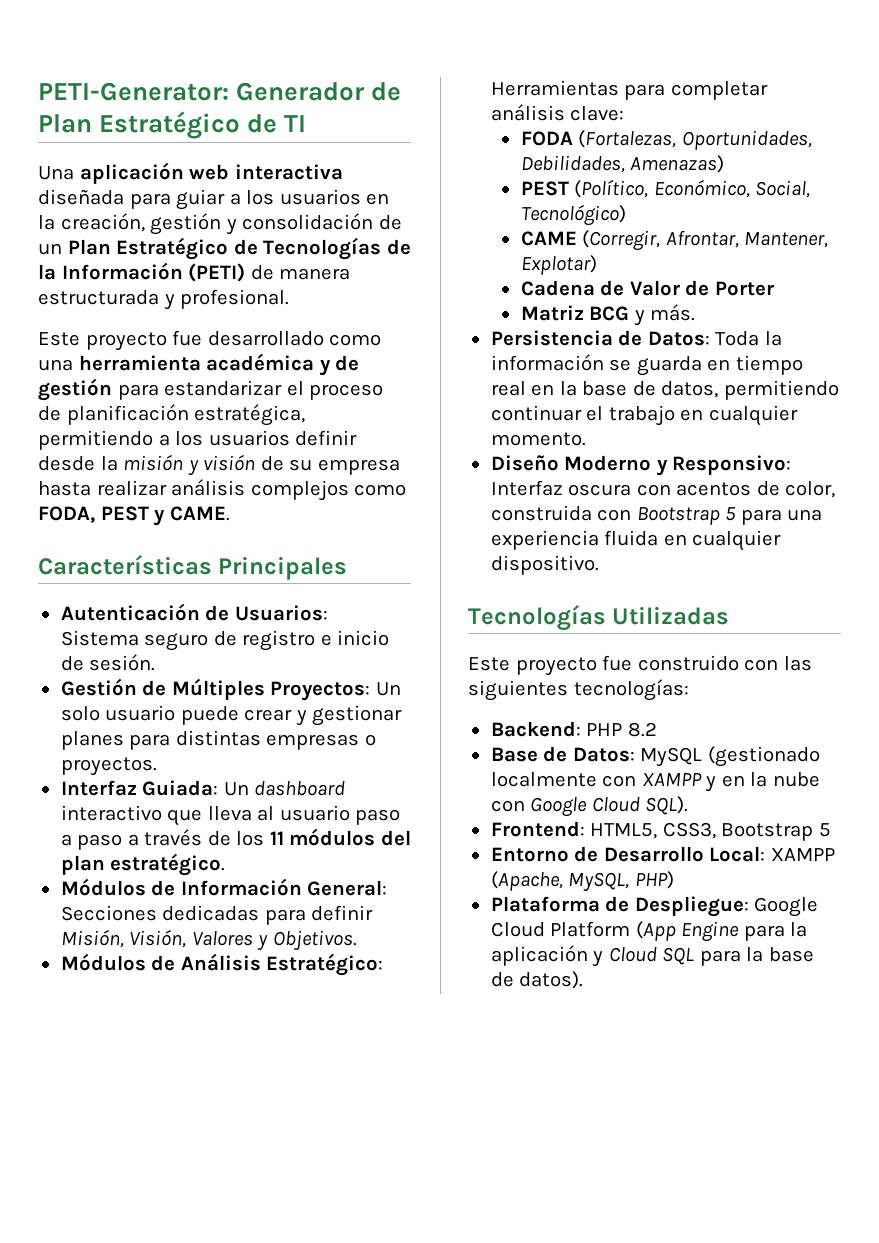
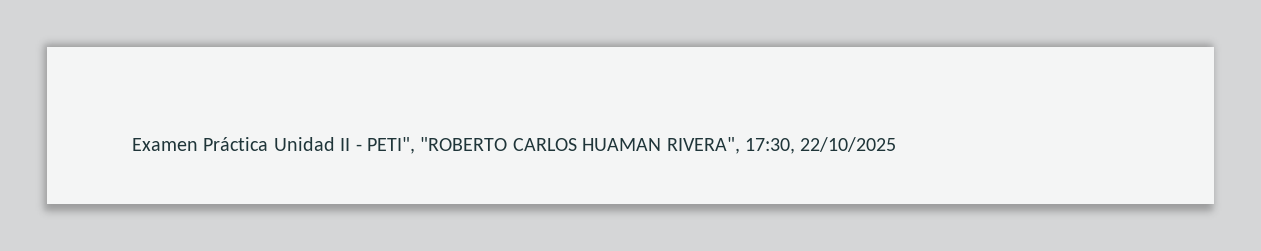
[38,82,402,101] [38,111,307,139] [38,162,343,184] [38,189,390,210] [38,213,402,235] [38,237,411,260] [38,262,351,282] [38,289,290,310] [38,330,382,351] [38,353,360,376] [38,378,384,401] [38,404,306,426] [38,430,358,450] [38,454,400,476] [38,479,407,501] [38,506,230,526] [38,555,348,580] [60,603,328,621] [60,630,390,651] [60,654,156,671] [60,678,401,701] [60,705,403,726] [60,730,376,750] [60,757,157,776] [60,780,346,796] [60,805,401,826] [60,828,411,850] [60,853,226,876] [60,878,388,896] [60,905,374,925] [60,929,357,951] [60,953,384,976] [490,80,768,100] [490,104,625,121] [520,130,812,150] [520,155,725,173] [520,179,811,198] [520,204,626,226] [520,230,829,251] [520,255,597,275] [520,280,774,296] [520,304,696,326] [490,330,782,346] [490,354,803,376] [490,380,839,400] [490,405,798,426] [490,432,586,446] [490,455,792,476] [490,480,836,498] [490,505,823,525] [490,530,782,551] [490,555,599,575] [468,605,730,631] [468,655,812,676] [468,679,689,701] [490,721,657,737] [490,746,820,767] [490,772,820,792] [490,796,689,817] [490,821,831,841] [490,846,835,862] [490,871,674,892] [490,896,819,917] [490,921,808,942] [490,945,814,967] [490,971,584,989] PETI-Generator: Generador de Plan Estratégico de TI // Una aplicación web interactiva diseñada para guiar a los usuarios en la creación, gestión y consolidación de un Plan Estratégico de Tecnologías de la Información (PETI) de manera estructurada y profesional. // Este proyecto fue desarrollado como una herramienta académica y de gestión para estandarizar el proceso de planificación estratégica, permitiendo a los usuarios definir desde la misión y visión de su empresa hasta realizar análisis complejos como FODA, PEST y CAME. // Características Principales // Autenticación de Usuarios: Sistema seguro de registro e inicio de sesión. // Gestión de Múltiples Proyectos: Un solo usuario puede crear y gestionar planes para distintas empresas o proyectos. // Interfaz Guiada: Un dashboard interactivo que lleva al usuario paso a paso a través de los 11 módulos del plan estratégico. // Módulos de Información General: Secciones dedicadas para definir Misión, Visión, Valores y Objetivos. // Módulos de Análisis Estratégico: Herramientas para completar análisis clave: // FODA (Fortalezas, Oportunidades, Debilidades, Amenazas) // PEST (Político, Económico, Social, Tecnológico) // CAME (Corregir, Afrontar, Mantener, Explotar) // Cadena de Valor de Porter // Matriz BCG y más. // Persistencia de Datos: Toda la información se guarda en tiempo real en la base de datos, permitiendo continuar el trabajo en cualquier momento. // Diseño Moderno y Responsivo: Interfaz oscura con acentos de color, construida con Bootstrap 5 para una experiencia fluida en cualquier dispositivo. // Tecnologías Utilizadas // Este proyecto fue construido con las siguientes tecnologías: // Backend: PHP 8.2 // Base de Datos: MySQL (gestionado localmente con XAMPP y en la nube con Google Cloud SQL). // Frontend: HTML5, CSS3, Bootstrap 5 // Entorno de Desarrollo Local: XAMPP (Apache, MySQL, PHP) // Plataforma de Despliegue: Google Cloud Platform (App Engine para la aplicación y Cloud SQL para la base de datos). -> [132,137,897,154] Examen Práctica Unidad II - PETI", "ROBERTO CARLOS HUAMAN RIVERA", 17:30, 22/10/2025

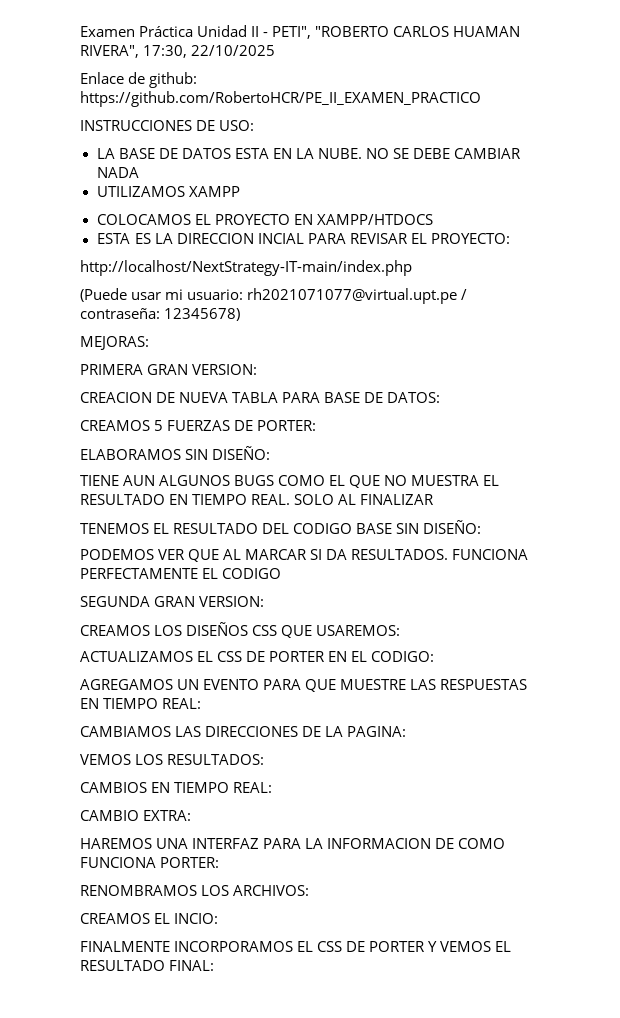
(897, 144) none -> [80,72,198,88] [80,91,481,107] [80,120,255,131] [96,148,522,159] [96,167,139,178] [96,186,240,197] [96,214,433,225] [96,233,510,244] [80,260,412,276] [80,288,468,304] [80,308,241,321] [80,336,149,350] [80,364,258,375] [80,392,441,403] [80,420,317,431] [80,446,271,460] [80,475,500,488] [80,494,435,505] [80,520,482,534] [80,549,529,562] [80,568,282,579] [80,596,265,607] [80,622,401,638] [80,651,435,662] [80,679,528,692] [80,698,202,709] [80,726,407,737] [80,754,265,765] [80,782,273,793] [80,810,192,821] [80,838,506,849] [80,857,220,868] [80,885,310,896] [80,913,219,924] [80,941,512,952] [80,960,215,971] // Enlace de github: https://github.com/RobertoHCR/PE_II_EXAMEN_PRACTICO // INSTRUCCIONES DE USO: // LA BASE DE DATOS ESTA EN LA NUBE. NO SE DEBE CAMBIAR NADA // UTILIZAMOS XAMPP // COLOCAMOS EL PROYECTO EN XAMPP/HTDOCS // ESTA ES LA DIRECCION INCIAL PARA REVISAR EL PROYECTO: // http://localhost/NextStrategy-IT-main/index.php // (Puede usar mi usuario: rh2021071077@virtual.upt.pe / contraseña: 12345678) // MEJORAS: // PRIMERA GRAN VERSION: // CREACION DE NUEVA TABLA PARA BASE DE DATOS: // CREAMOS 5 FUERZAS DE PORTER: // ELABORAMOS SIN DISEÑO: // TIENE AUN ALGUNOS BUGS COMO EL QUE NO MUESTRA EL RESULTADO EN TIEMPO REAL. SOLO AL FINALIZAR // TENEMOS EL RESULTADO DEL CODIGO BASE SIN DISEÑO: // PODEMOS VER QUE AL MARCAR SI DA RESULTADOS. FUNCIONA PERFECTAMENTE EL CODIGO // SEGUNDA GRAN VERSION: // CREAMOS LOS DISEÑOS CSS QUE USAREMOS: // ACTUALIZAMOS EL CSS DE PORTER EN EL CODIGO: // AGREGAMOS UN EVENTO PARA QUE MUESTRE LAS RESPUESTAS EN TIEMPO REAL: // CAMBIAMOS LAS DIRECCIONES DE LA PAGINA: // VEMOS LOS RESULTADOS: // CAMBIOS EN TIEMPO REAL: // CAMBIO EXTRA: // HAREMOS UNA INTERFAZ PARA LA INFORMACION DE COMO FUNCIONA PORTER: // RENOMBRAMOS LOS ARCHIVOS: // CREAMOS EL INCIO: // FINALMENTE INCORPORAMOS EL CSS DE PORTER Y VEMOS EL RESULTADO FINAL:

